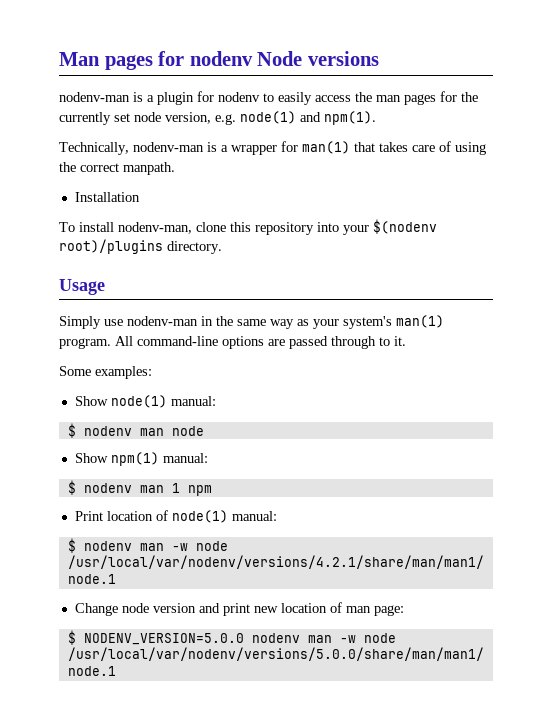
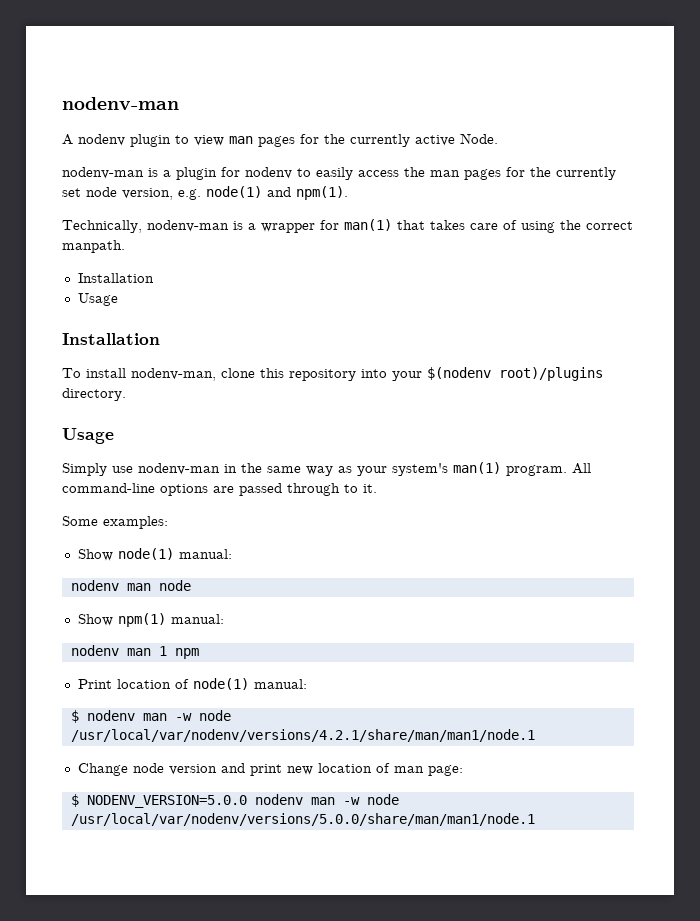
[59,51,379,70] Man pages for nodenv Node versions -> [62,97,179,110] [62,133,498,147] nodenv-man // A nodenv plugin to view man pages for the currently active Node.
(140, 197) none -> [77,293,118,306] [62,333,160,345] // Usage // Installation
[67,423,76,438] $ -> (232, 554) none
[67,480,76,495] $ -> (224, 619) none

